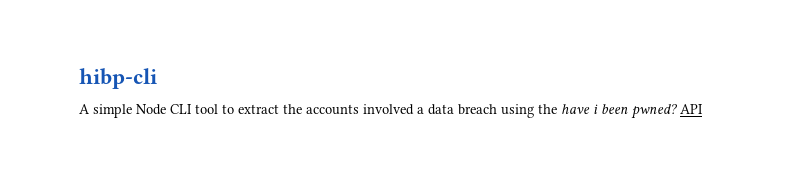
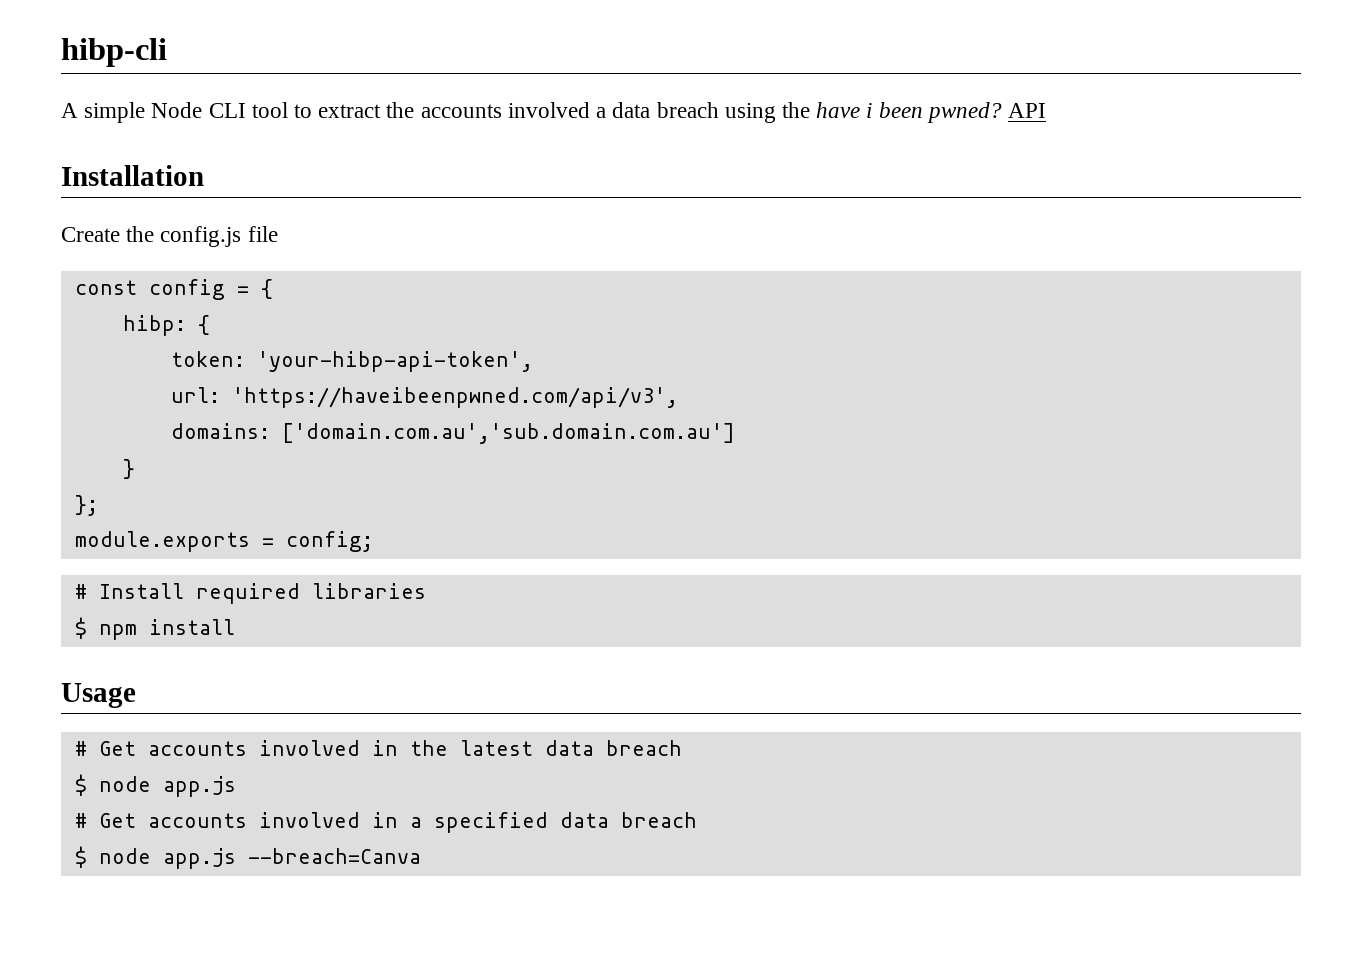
(703, 109) none -> [61,165,204,186] [61,226,278,247] [74,279,273,300] [122,315,210,336] [170,351,533,372] [170,387,678,408] [170,423,735,444] [122,459,135,479] [74,495,98,516] [74,531,373,552] [74,583,426,604] [74,617,235,640] [61,683,136,708] [74,740,682,756] [74,774,236,797] [74,812,697,833] [74,846,421,869] // Installation // Create the config.js file // const config = { // hibp: { // token: 'your-hibp-api-token', // url: 'https://haveibeenpwned.com/api/v3', // domains: ['domain.com.au','sub.domain.com.au'] // } // }; // module.exports = config; // # Install required libraries // $ npm install // Usage // # Get accounts involved in the latest data breach // $ node app.js // # Get accounts involved in a specified data breach // $ node app.js --breach=Canva

